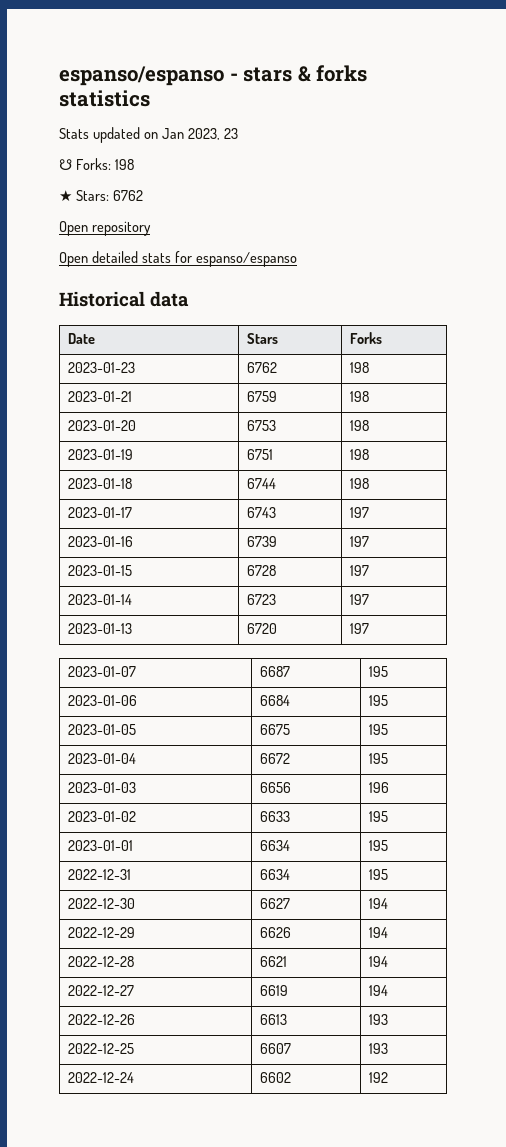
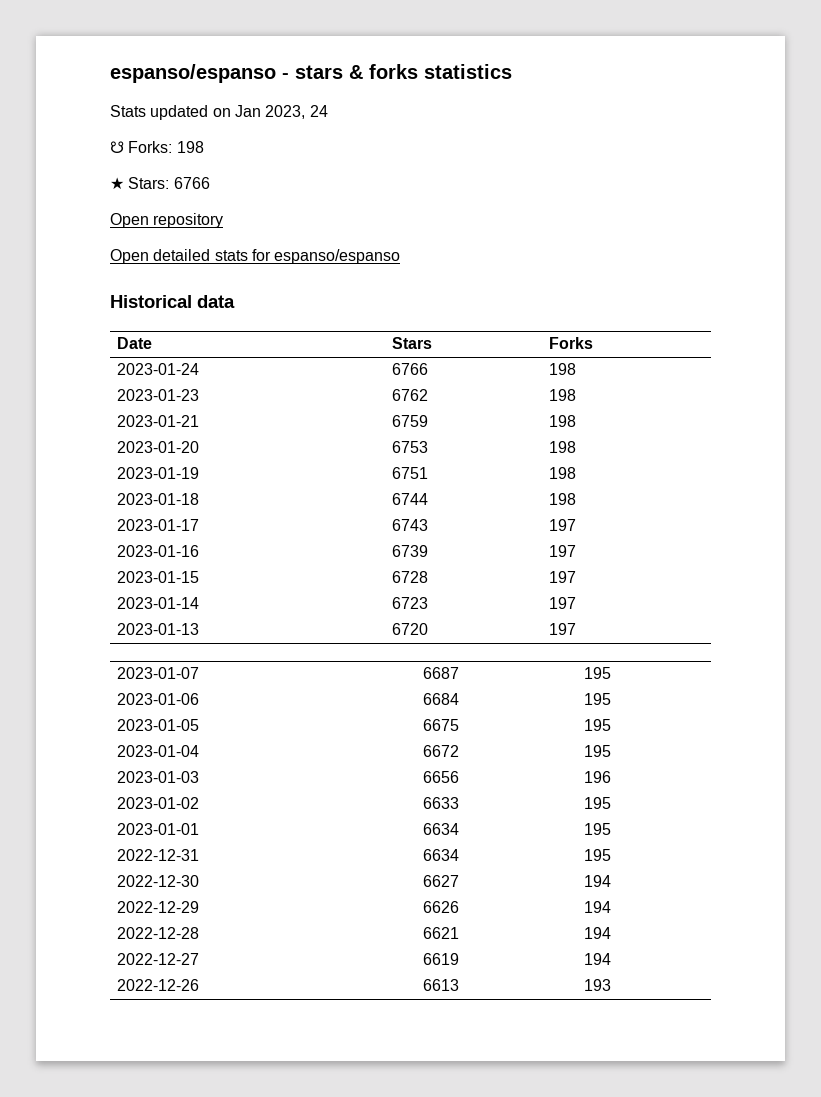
[223,128,238,139] 23 -> [309,105,328,117] 24
[112,190,143,201] 6762 -> [173,177,210,189] 6766
(383, 338) none -> [117,363,200,375] [392,363,429,375] [549,363,577,375] // 2023-01-24 | 6766 | 198
[68,1043,135,1054] [260,1043,292,1054] [369,1043,389,1054] [68,1072,135,1083] [260,1072,292,1083] [369,1072,389,1083] // 2022-12-25 | 6607 | 193 // 2022-12-24 | 6602 | 192 -> (612, 985) none

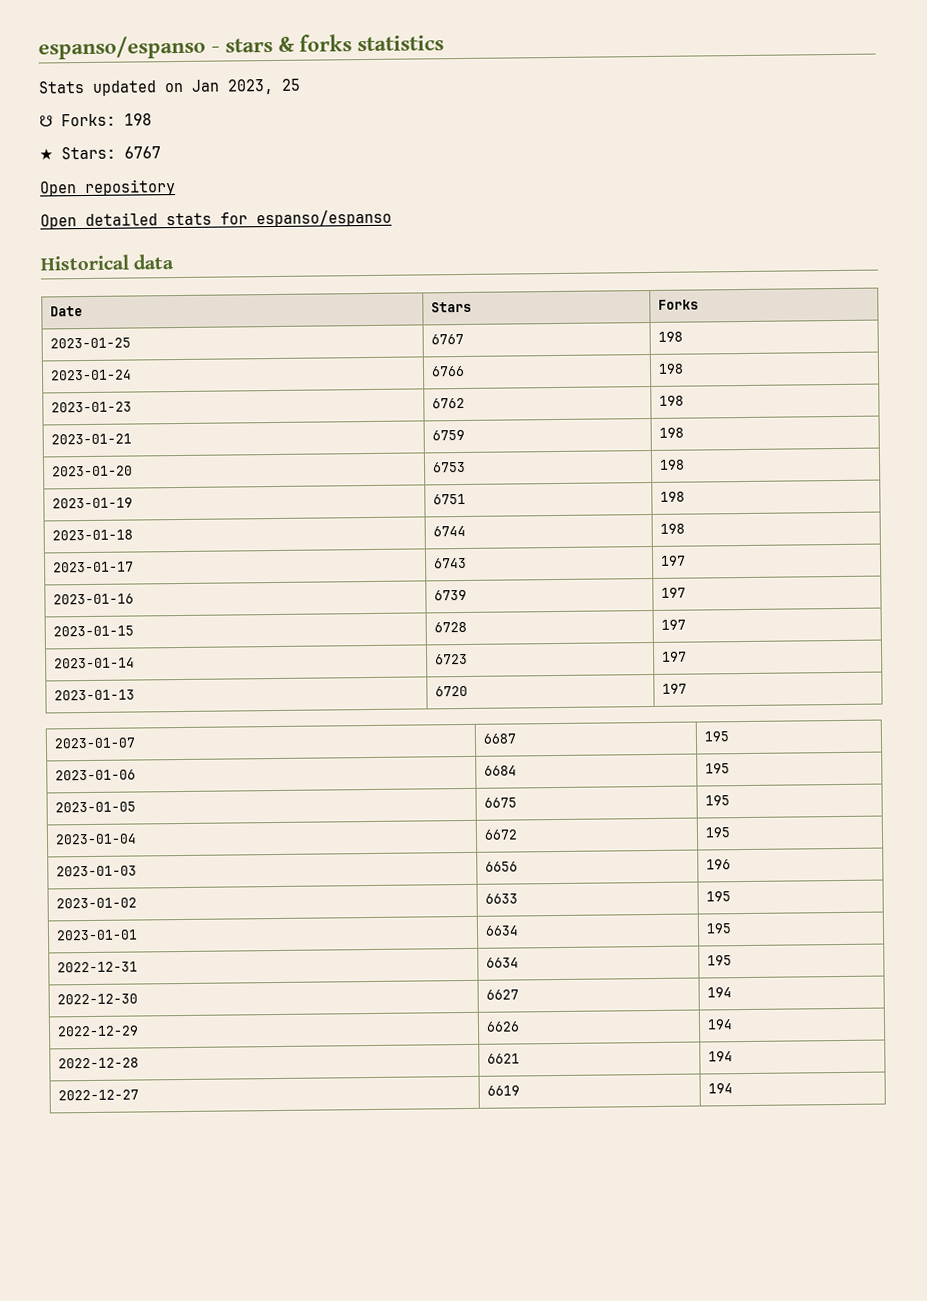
[309,105,328,117] 24 -> [281,78,301,91] 25
[173,177,210,189] 6766 -> [124,146,161,159] 6767
(594, 343) none -> [49,337,131,349] [430,333,464,345] [657,331,683,342] // 2023-01-25 | 6767 | 198
[117,979,200,991] [423,979,460,991] [584,979,612,991] // 2022-12-26 | 6613 | 193 -> (733, 1088) none

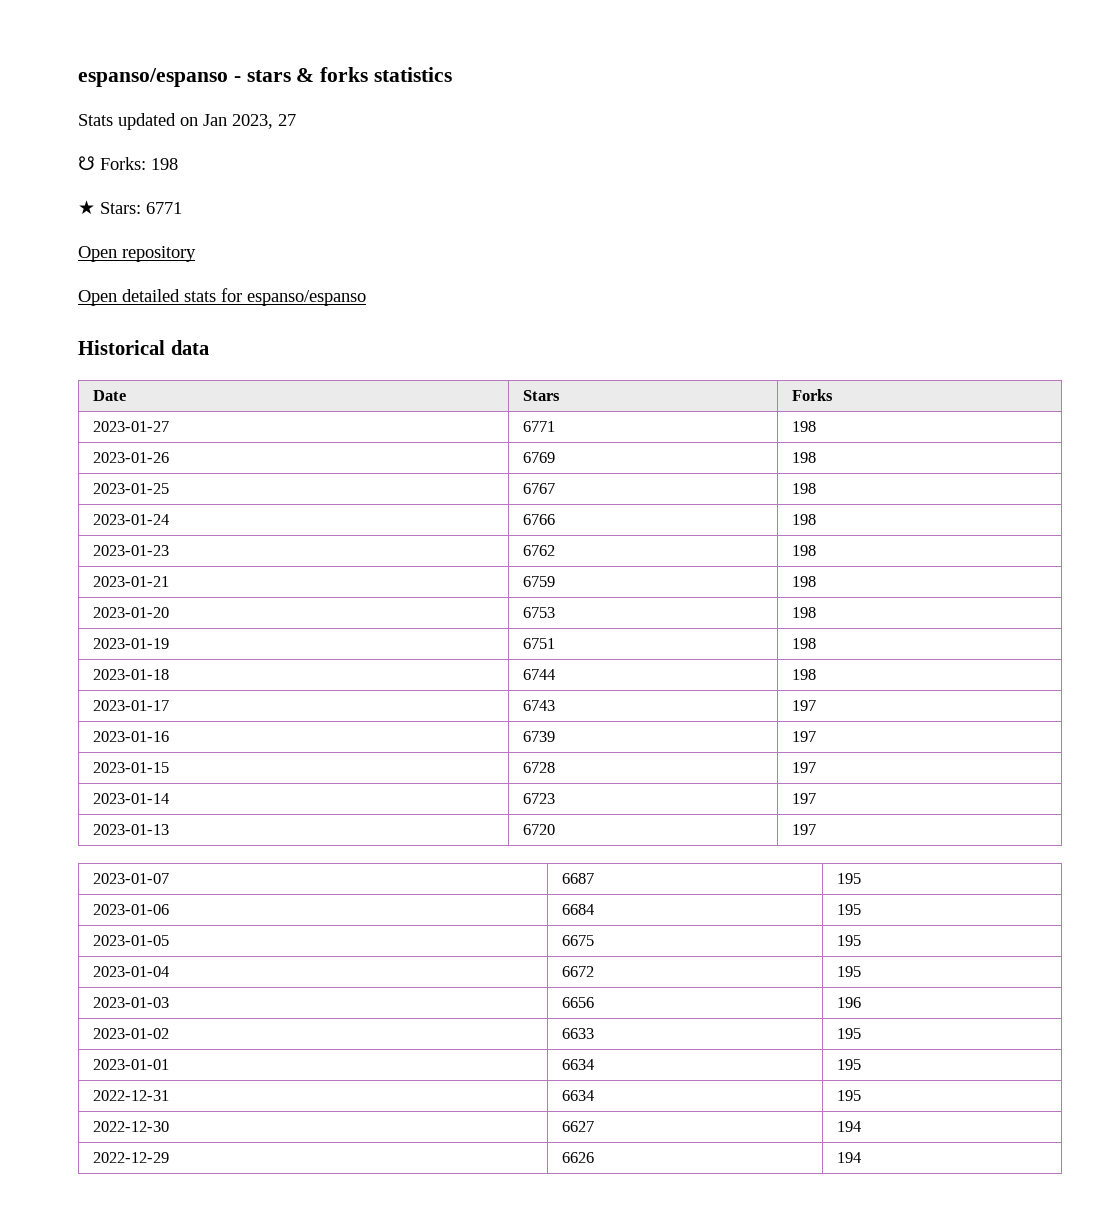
[281,78,301,91] 25 -> [278,114,296,126] 27
[124,146,161,159] 6767 -> [146,202,182,214] 6771
(699, 304) none -> [92,421,169,432] [522,421,555,432] [791,421,816,432] [92,452,169,463] [522,452,555,463] [791,452,816,463] // 2023-01-27 | 6771 | 198 // 2023-01-26 | 6769 | 198
[57,1057,139,1069] [486,1053,520,1064] [707,1051,733,1062] [57,1089,139,1101] [486,1085,520,1096] [707,1083,733,1094] // 2022-12-28 | 6621 | 194 // 2022-12-27 | 6619 | 194 -> (861, 1157) none

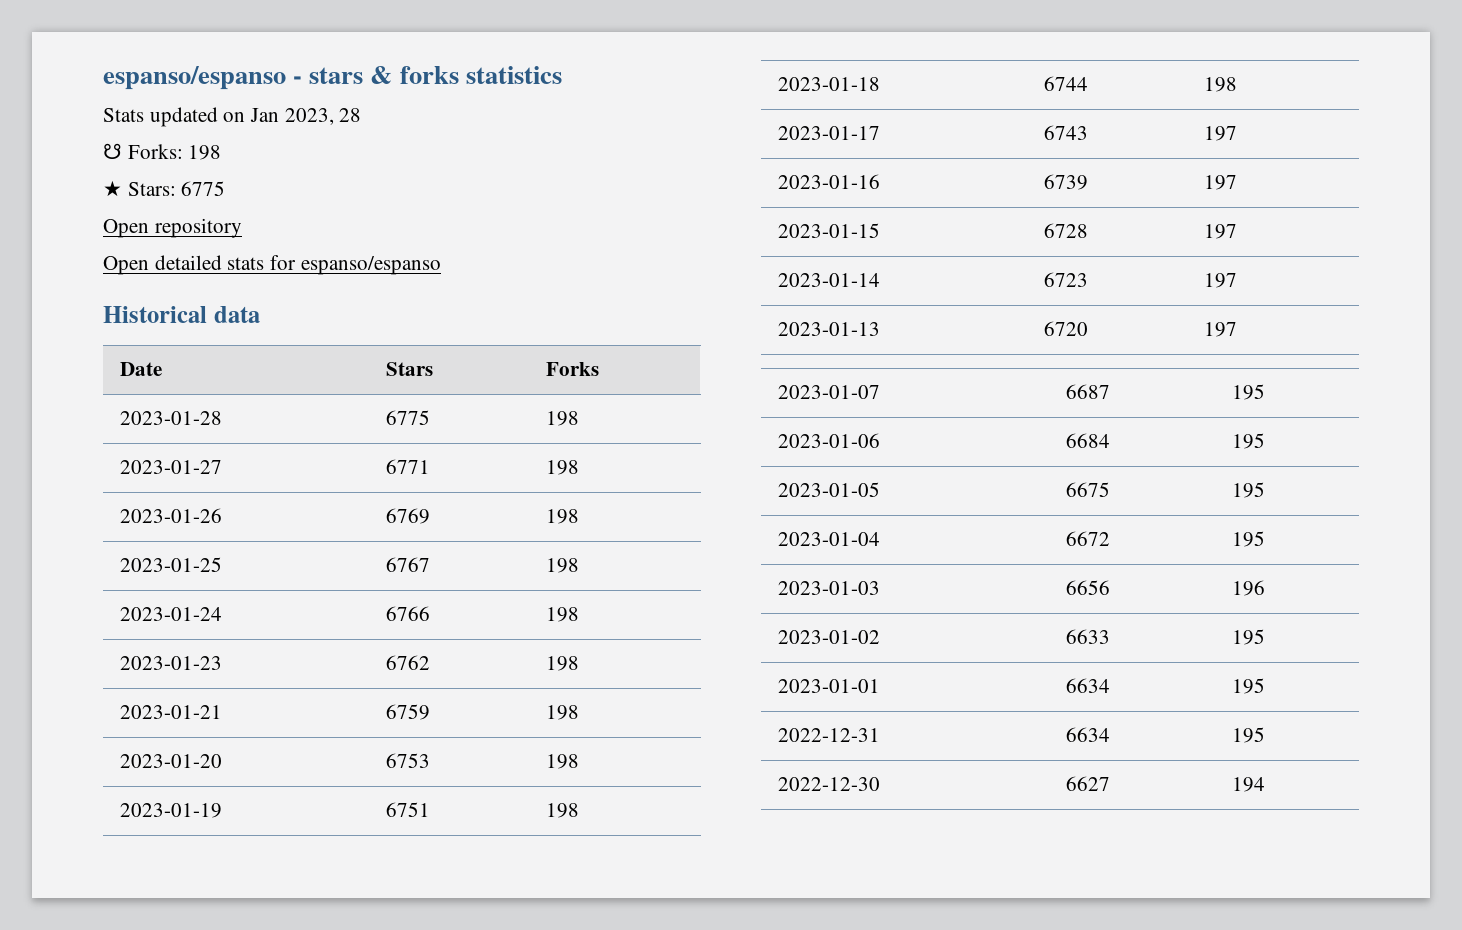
[278,114,296,126] 27 -> [339,108,362,122] 28
[146,202,182,214] 6771 -> [181,181,226,196] 6775
(833, 395) none -> [119,411,222,425] [385,410,430,425] [545,411,579,426] // 2023-01-28 | 6775 | 198
[92,1152,169,1163] [561,1152,594,1163] [836,1152,861,1163] // 2022-12-29 | 6626 | 194 -> (1265, 784) none

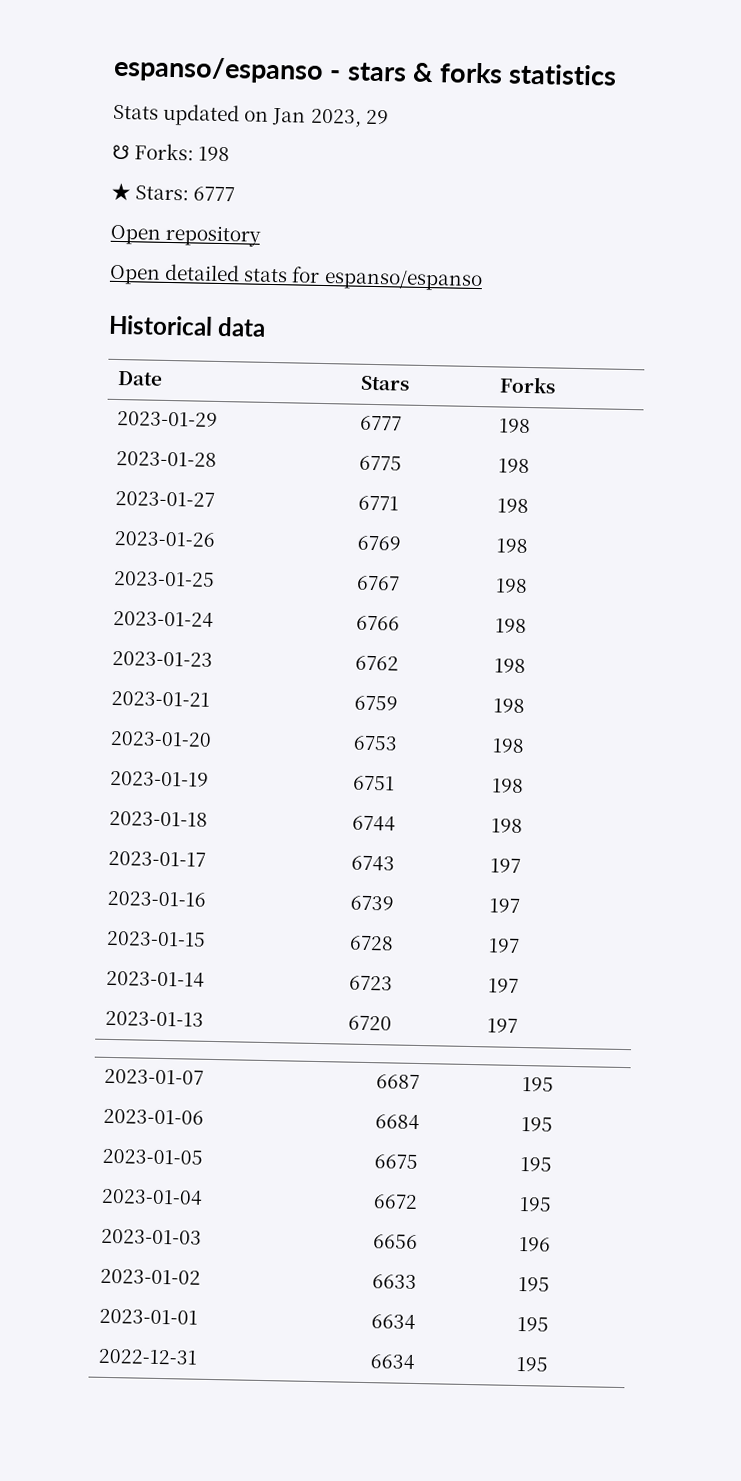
[339,108,362,122] 28 -> [365,109,389,125] 29
[181,181,226,196] 6775 -> [193,186,236,202] 6777
(599, 369) none -> [116,410,218,427] [359,415,402,431] [498,418,531,434] // 2023-01-29 | 6777 | 198
[777,777,880,791] [1065,776,1110,791] [1231,777,1265,792] // 2022-12-30 | 6627 | 194 -> (548, 1364) none

